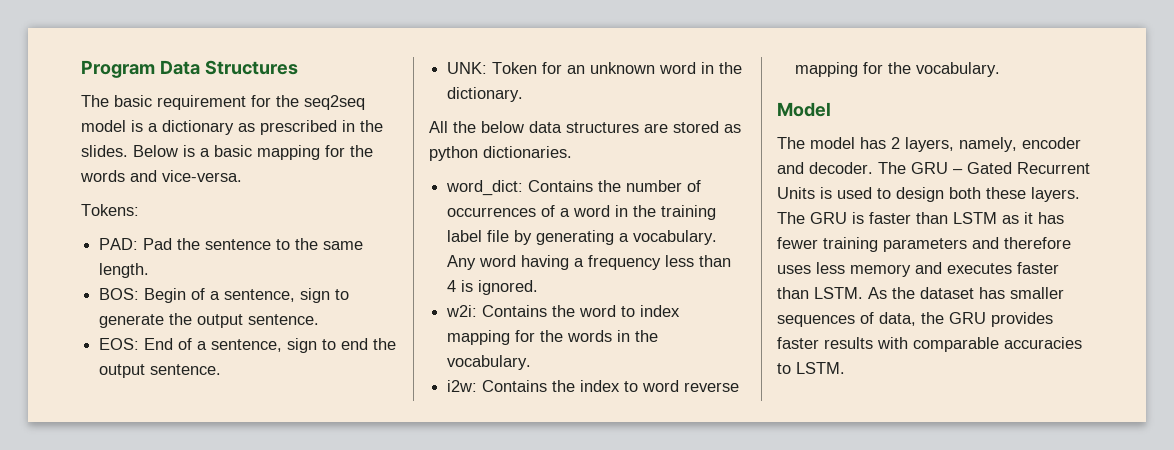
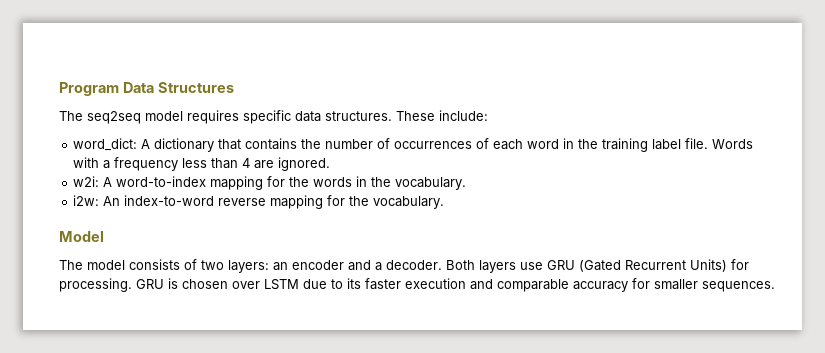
[114,95,365,110] [81,120,383,135] [81,145,373,160] [80,170,242,182] [81,204,139,216] [99,238,364,250] [99,263,150,278] [99,288,350,303] [99,313,320,328] [99,338,397,353] [99,364,222,378] [447,62,743,74] [447,87,524,102] [429,121,741,133] [429,146,572,161] [446,180,594,196] basic requirement for the seq2seq model is a dictionary as prescribed in the slides. Below is a basic mapping for the words and vice-versa. // Tokens: // PAD: Pad the sentence to the same length. // BOS: Begin of a sentence, sign to generate the output sentence. // EOS: End of a sentence, sign to end the output sentence. // UNK: Token for an unknown word in the dictionary. // All the below data structures are stored as python dictionaries. // word_dict: Contains -> [87,110,488,124] [73,138,298,152] seq2seq model requires specific data structures. These include: // word_dict: A dictionary that contains
[560,208,571,217] a -> [493,139,524,150] each
[487,230,718,245] [447,255,570,270] file by generating a vocabulary. Any word having -> [685,138,754,149] [73,157,100,168] file. Words with
[461,280,474,292] is -> [254,160,275,169] are
[482,305,681,317] Contains the word to index -> [103,176,207,187] A word-to-index
[482,380,680,392] Contains the index to word -> [103,195,215,206] An index-to-word
[860,137,1081,152] [777,162,1090,174] [777,187,1080,202] [777,212,1064,224] [777,237,1071,252] [777,262,1059,277] [777,287,1064,299] [777,312,1053,327] [777,337,1082,352] [777,362,845,374] has 2 layers, namely, encoder and decoder. The GRU – Gated Recurrent Units is used to design both these layers. The GRU is faster than LSTM as it has fewer training parameters and therefore uses less memory and executes faster than LSTM. As the dataset has smaller sequences of data, the GRU provides faster results with comparable accuracies to LSTM. -> [129,259,749,273] [59,278,775,292] consists of two layers: an encoder and a decoder. Both layers use GRU (Gated Recurrent Units) for processing. GRU is chosen over LSTM due to its faster execution and comparable accuracy for smaller sequences.

